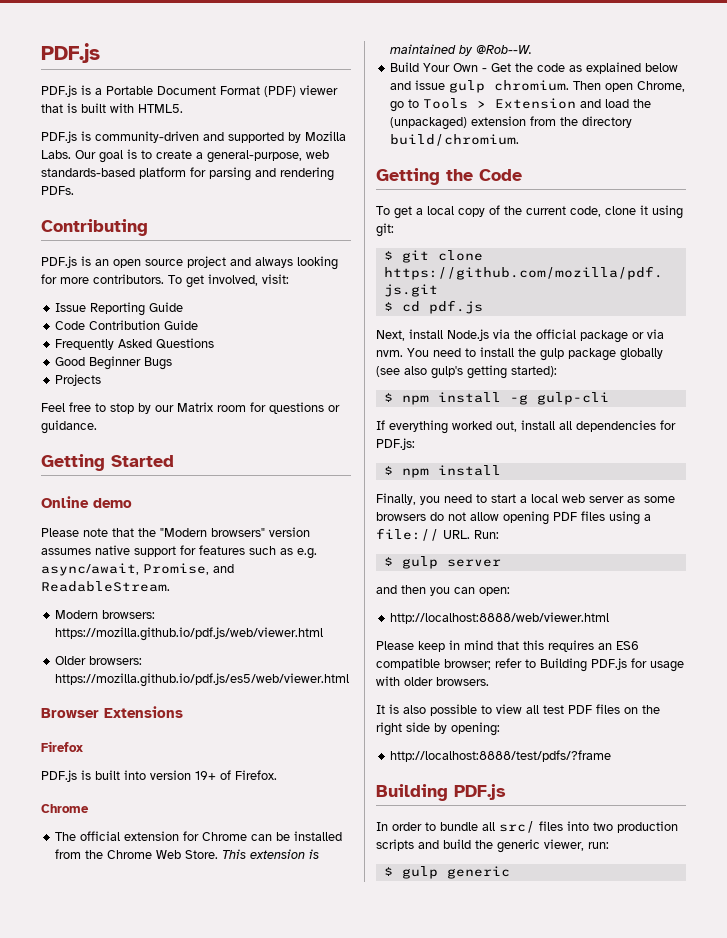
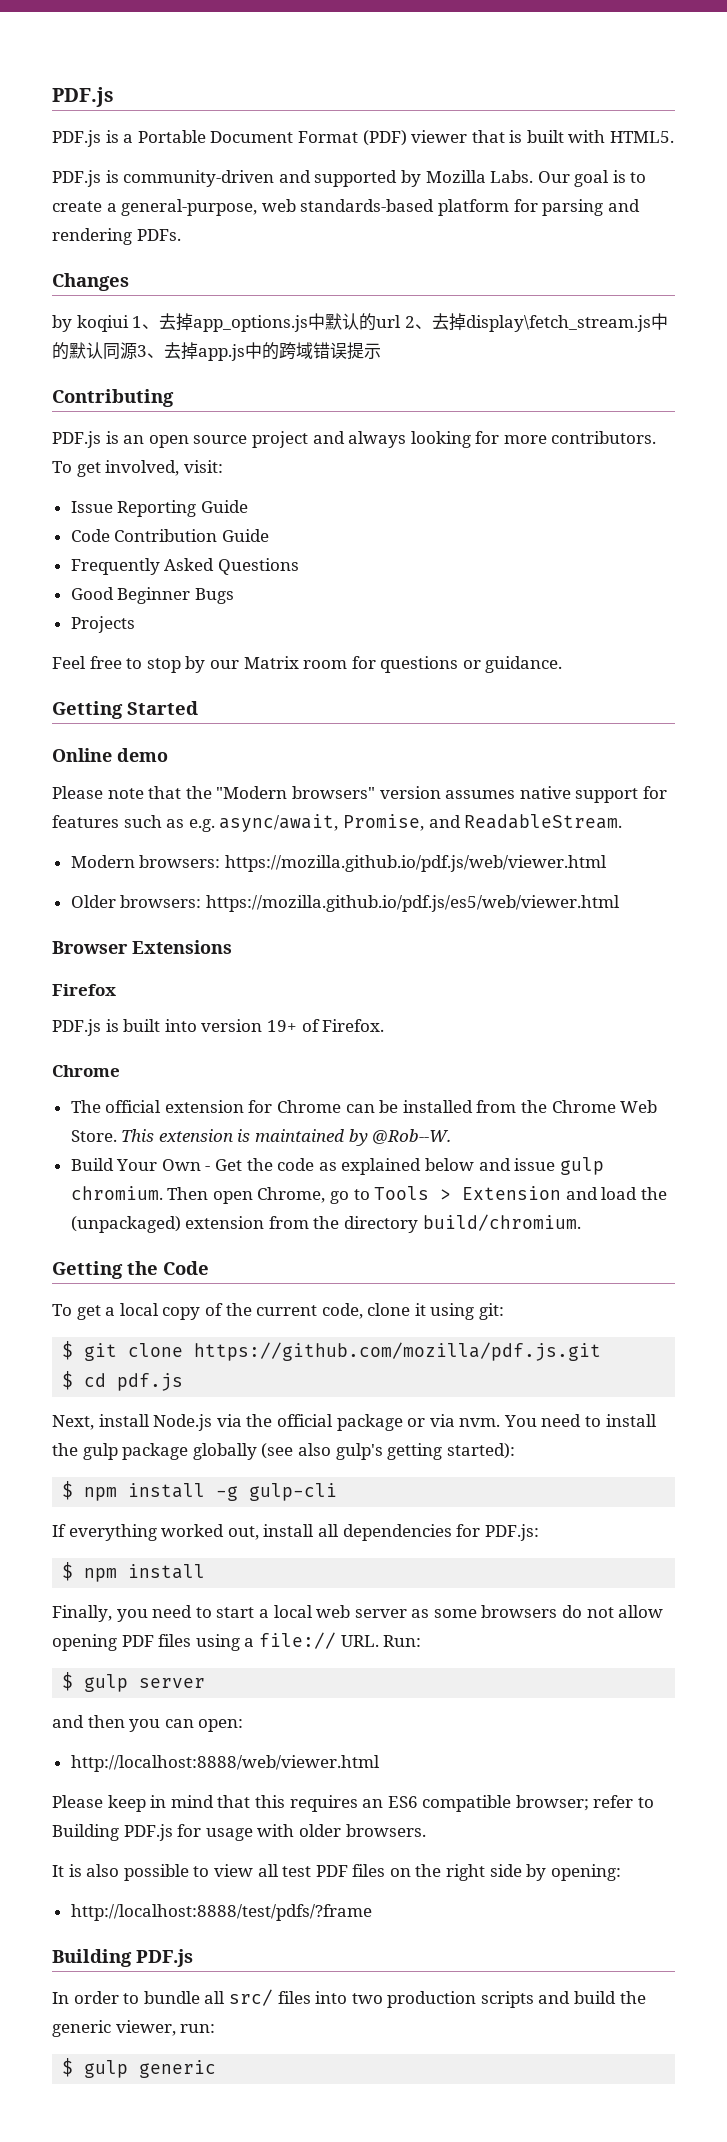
(74, 190) none -> [52,273,129,291] [52,313,668,332] [52,342,381,361] // Changes // by koqiui 1、去掉app_options.js中默认的url 2、去掉display\fetch_stream.js中的默认同源3、去掉app.js中的跨域错误提示

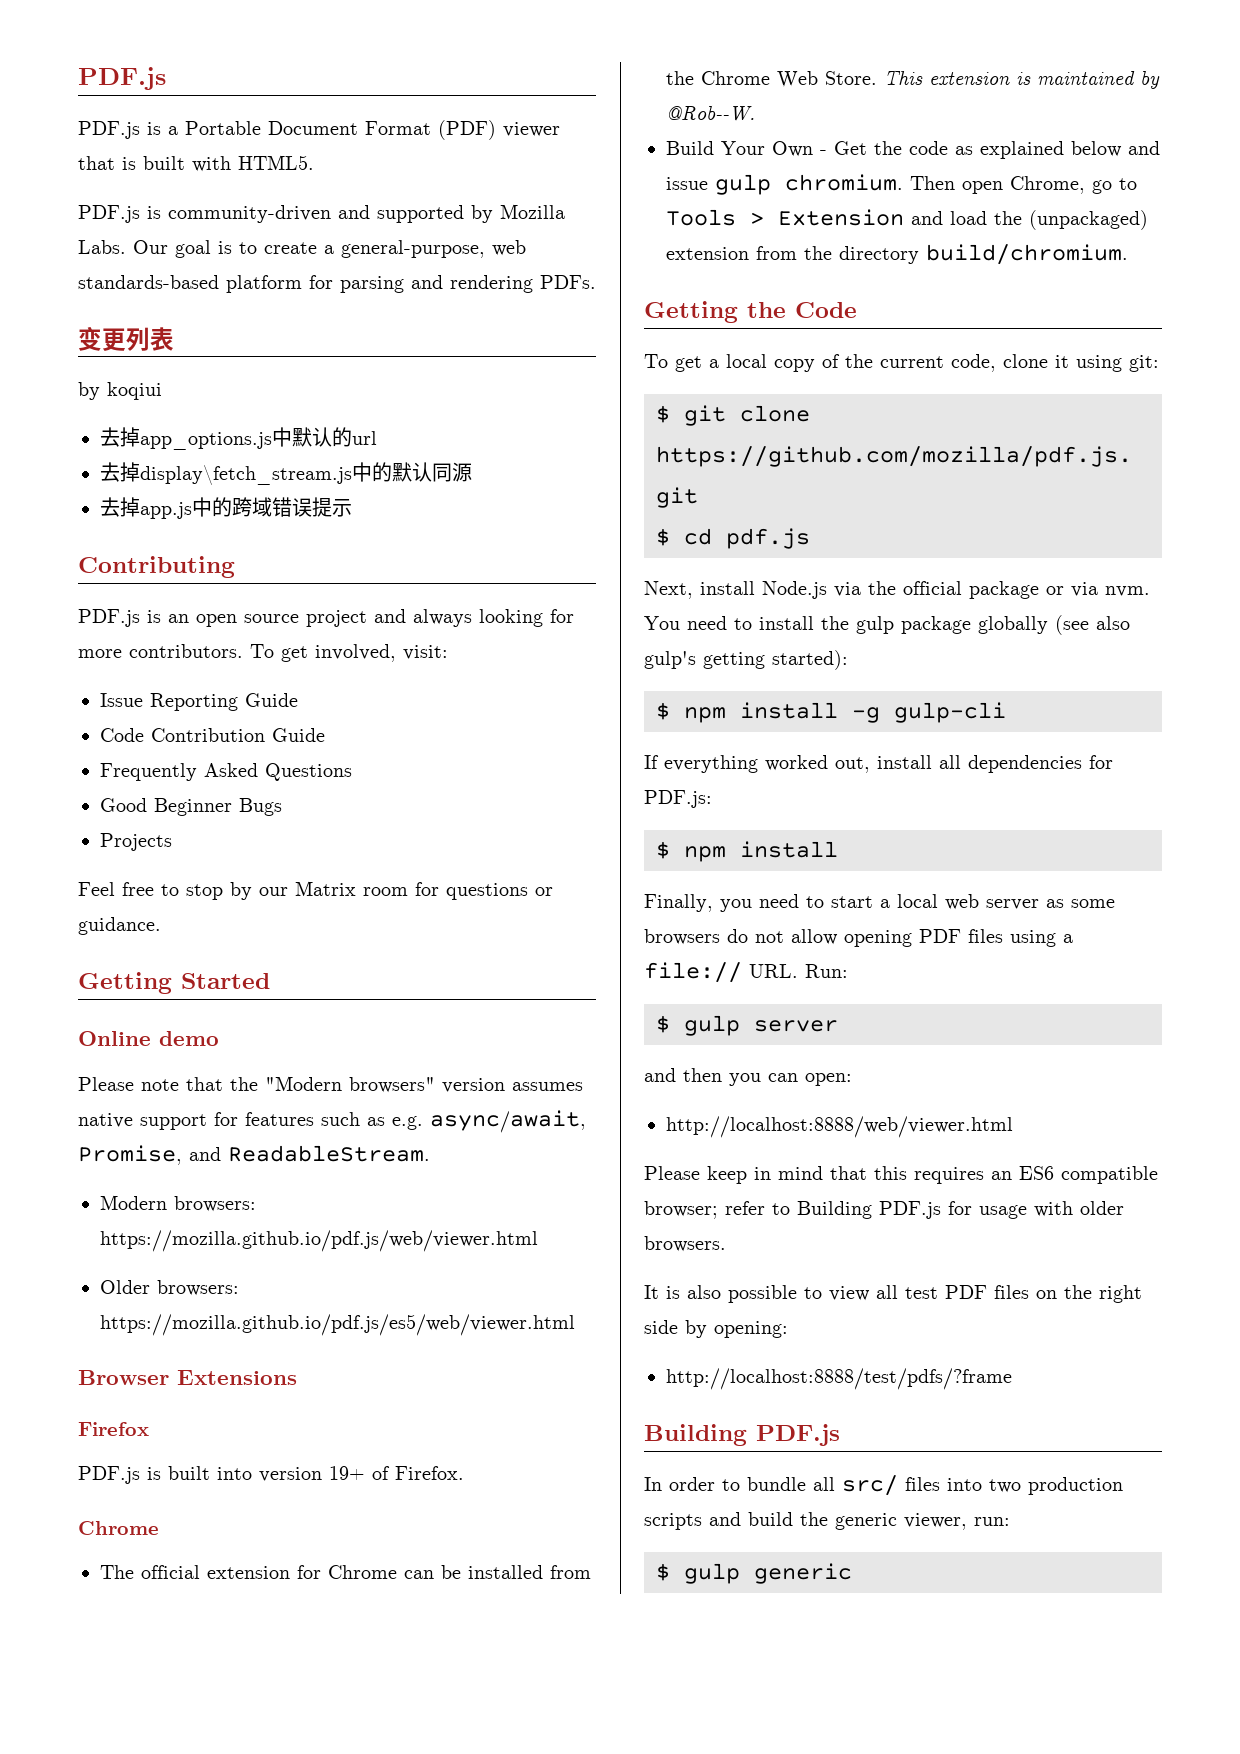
[52,273,129,291] Changes -> [78,326,174,351] 变更列表
[132,316,160,329] 1、 -> (162, 391) //
[404,316,432,329] 2、 -> (377, 438) //
[137,345,164,358] 3、 -> (472, 472) //

